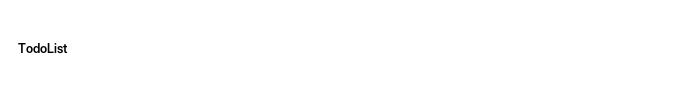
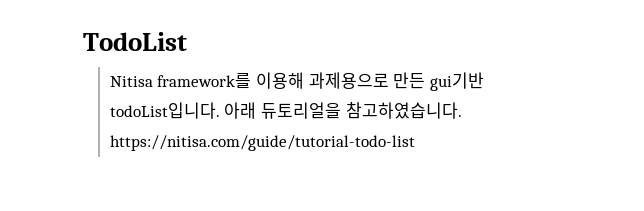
(68, 48) none -> [109,72,484,91] [109,102,462,119] [109,135,415,151] // Nitisa framework를 이용해 과제용으로 만든 gui기반 todoList입니다. 아래 듀토리얼을 참고하였습니다. https://nitisa.com/guide/tutorial-todo-list

